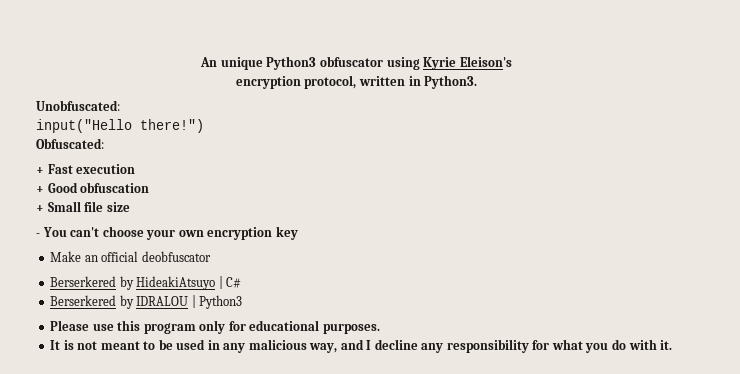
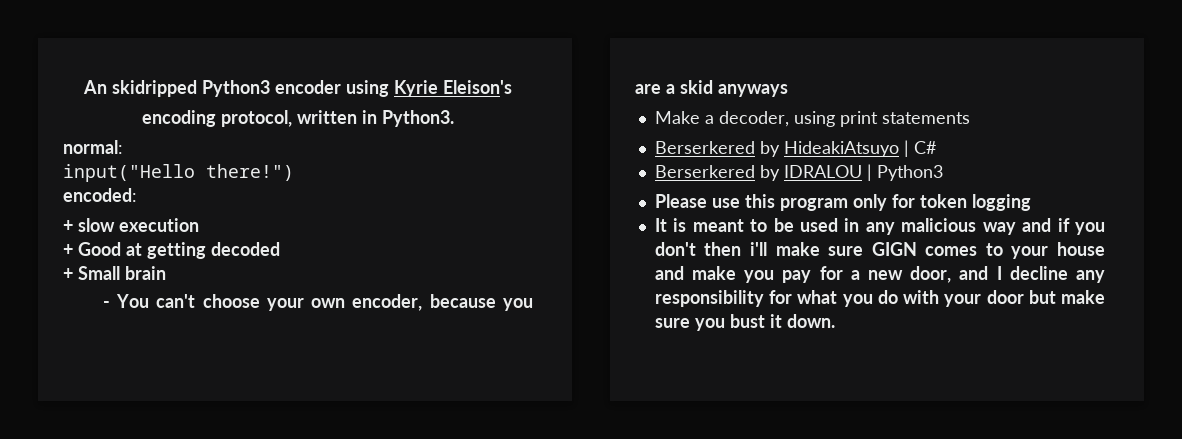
[220,56,383,70] unique Python3 obfuscator -> [112,80,341,97] skidripped Python3 encoder
[235,76,301,89] encryption -> [142,110,216,127] encoding
[36,100,120,111] Unobfuscated: -> [63,140,123,154] normal:
[36,138,104,149] [36,164,73,174] Obfuscated: // + Fast -> [63,188,137,202] [63,218,115,232] encoded: // + slow
[80,182,150,193] obfuscation -> [126,242,280,259] at getting decoded
[84,201,130,212] file size -> [125,266,166,280] brain
[207,226,298,240] [50,251,211,262] encryption key // Make an official deobfuscator -> [352,294,533,311] [635,80,788,97] [654,111,970,127] encoder, because you are a skid anyways // Make a decoder, using print statements
[249,320,380,334] educational purposes. -> [919,194,1031,211] token logging
[77,341,98,350] not -> (687, 225) none
[309,343,338,353] way, -> [982,218,1105,235] [654,242,1105,259] [654,266,952,283] way and if you don't then i'll make sure GIGN comes to your house and make you pay for a new door,
[660,340,673,350] it. -> [944,290,1105,307] [654,314,835,331] your door but make sure you bust it down.

